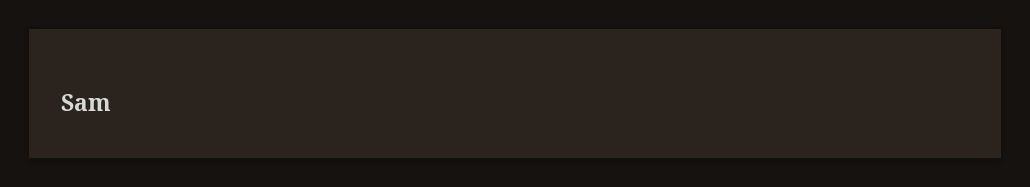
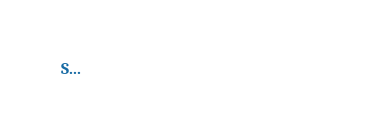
[61,94,111,111] Sam -> [61,63,81,74] S...

